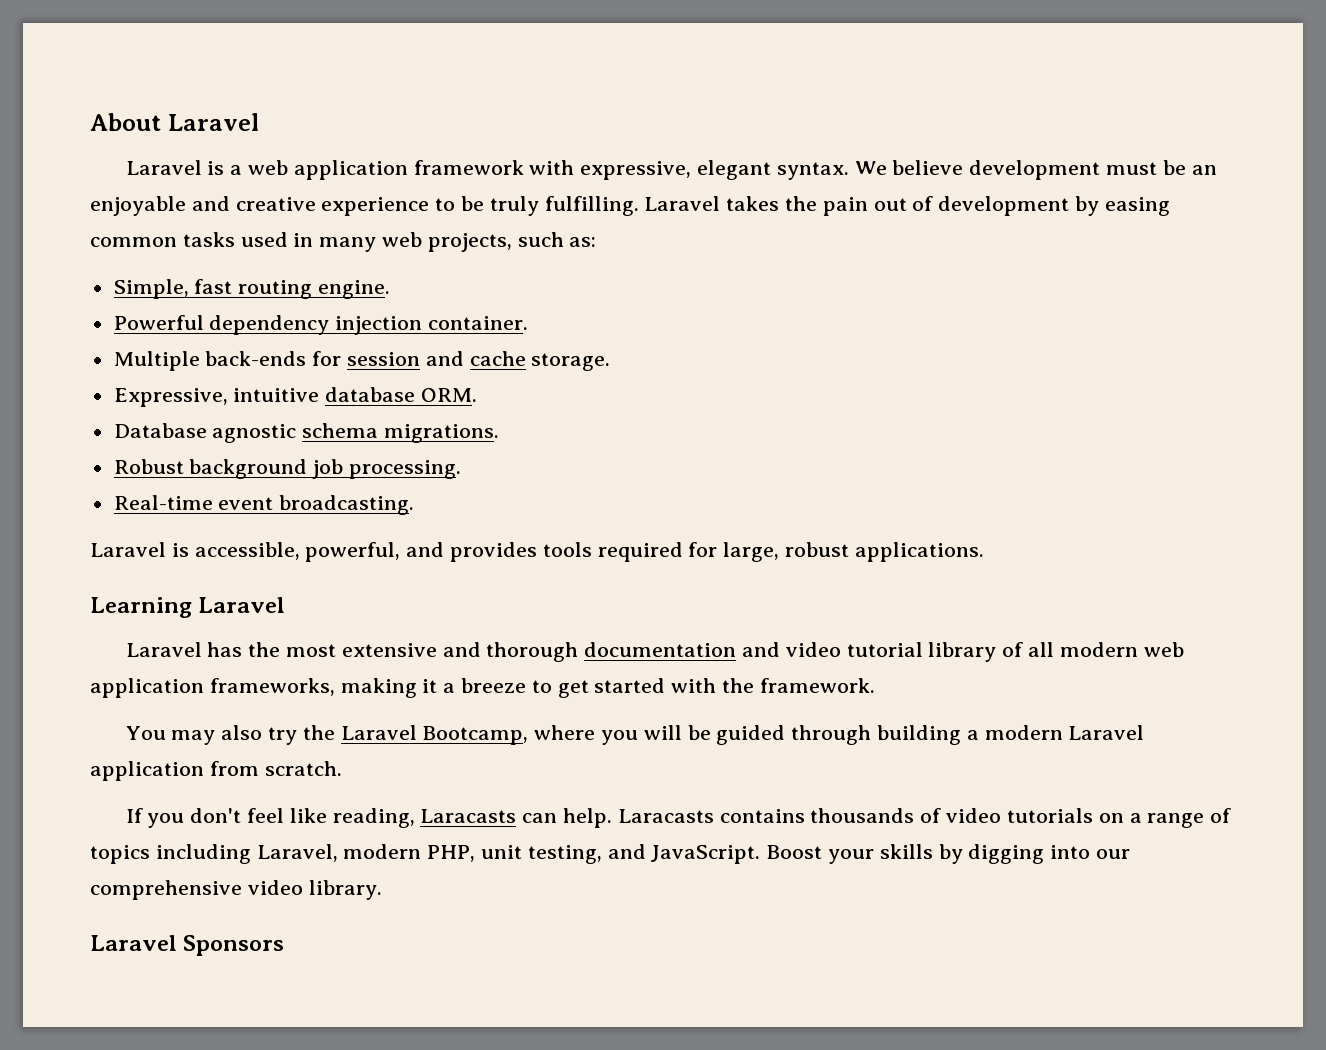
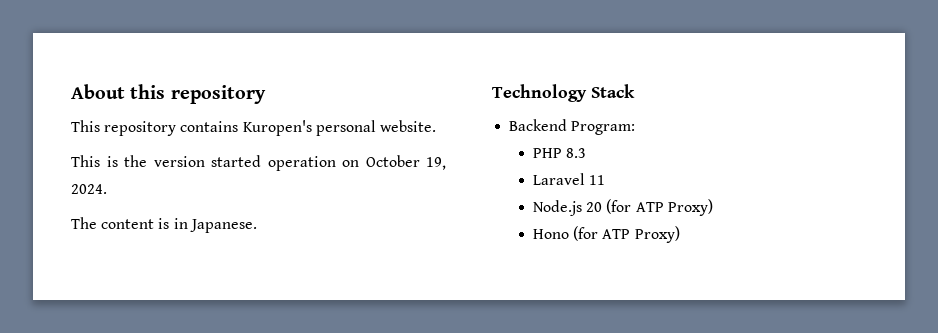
[167,113,259,131] [125,160,1217,180] [90,196,1170,216] [90,232,597,252] [113,279,391,299] [113,315,529,335] [113,351,611,371] [113,387,478,407] [113,423,500,443] [113,459,462,479] [113,495,415,515] [90,542,984,562] [90,597,286,618] [125,642,1184,662] [90,678,875,698] [125,725,1145,745] [90,761,342,781] [125,808,1232,828] [90,844,1131,864] [90,880,382,900] [90,935,285,956] Laravel // Laravel is a web application framework with expressive, elegant syntax. We believe development must be an enjoyable and creative experience to be truly fulfilling. Laravel takes the pain out of development by easing common tasks used in many web projects, such as: // Simple, fast routing engine. // Powerful dependency injection container. // Multiple back-ends for session and cache storage. // Expressive, intuitive database ORM. // Database agnostic schema migrations. // Robust background job processing. // Real-time event broadcasting. // Laravel is accessible, powerful, and provides tools required for large, robust applications. // Learning Laravel // Laravel has the most extensive and thorough documentation and video tutorial library of all modern web application frameworks, making it a breeze to get started with the framework. // You may also try the Laravel Bootcamp, where you will be guided through building a modern Laravel application from scratch. // If you don't feel like reading, Laracasts can help. Laracasts contains thousands of video tutorials on a range of topics including Laravel, modern PHP, unit testing, and JavaScript. Boost your skills by digging into our comprehensive video library. // Laravel Sponsors -> [130,84,266,104] [71,120,436,136] [71,155,446,171] [71,184,107,194] [71,217,257,233] [492,84,635,102] [509,119,636,135] [533,148,587,158] [533,173,606,185] [533,199,713,216] [533,226,680,243] this repository // This repository contains Kuropen's personal website. // This is the version started operation on October 19, 2024. // The content is in Japanese. // Technology Stack // Backend Program: // PHP 8.3 // Laravel 11 // Node.js 20 (for ATP Proxy) // Hono (for ATP Proxy)

